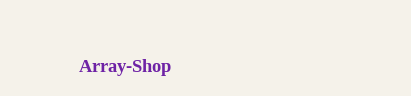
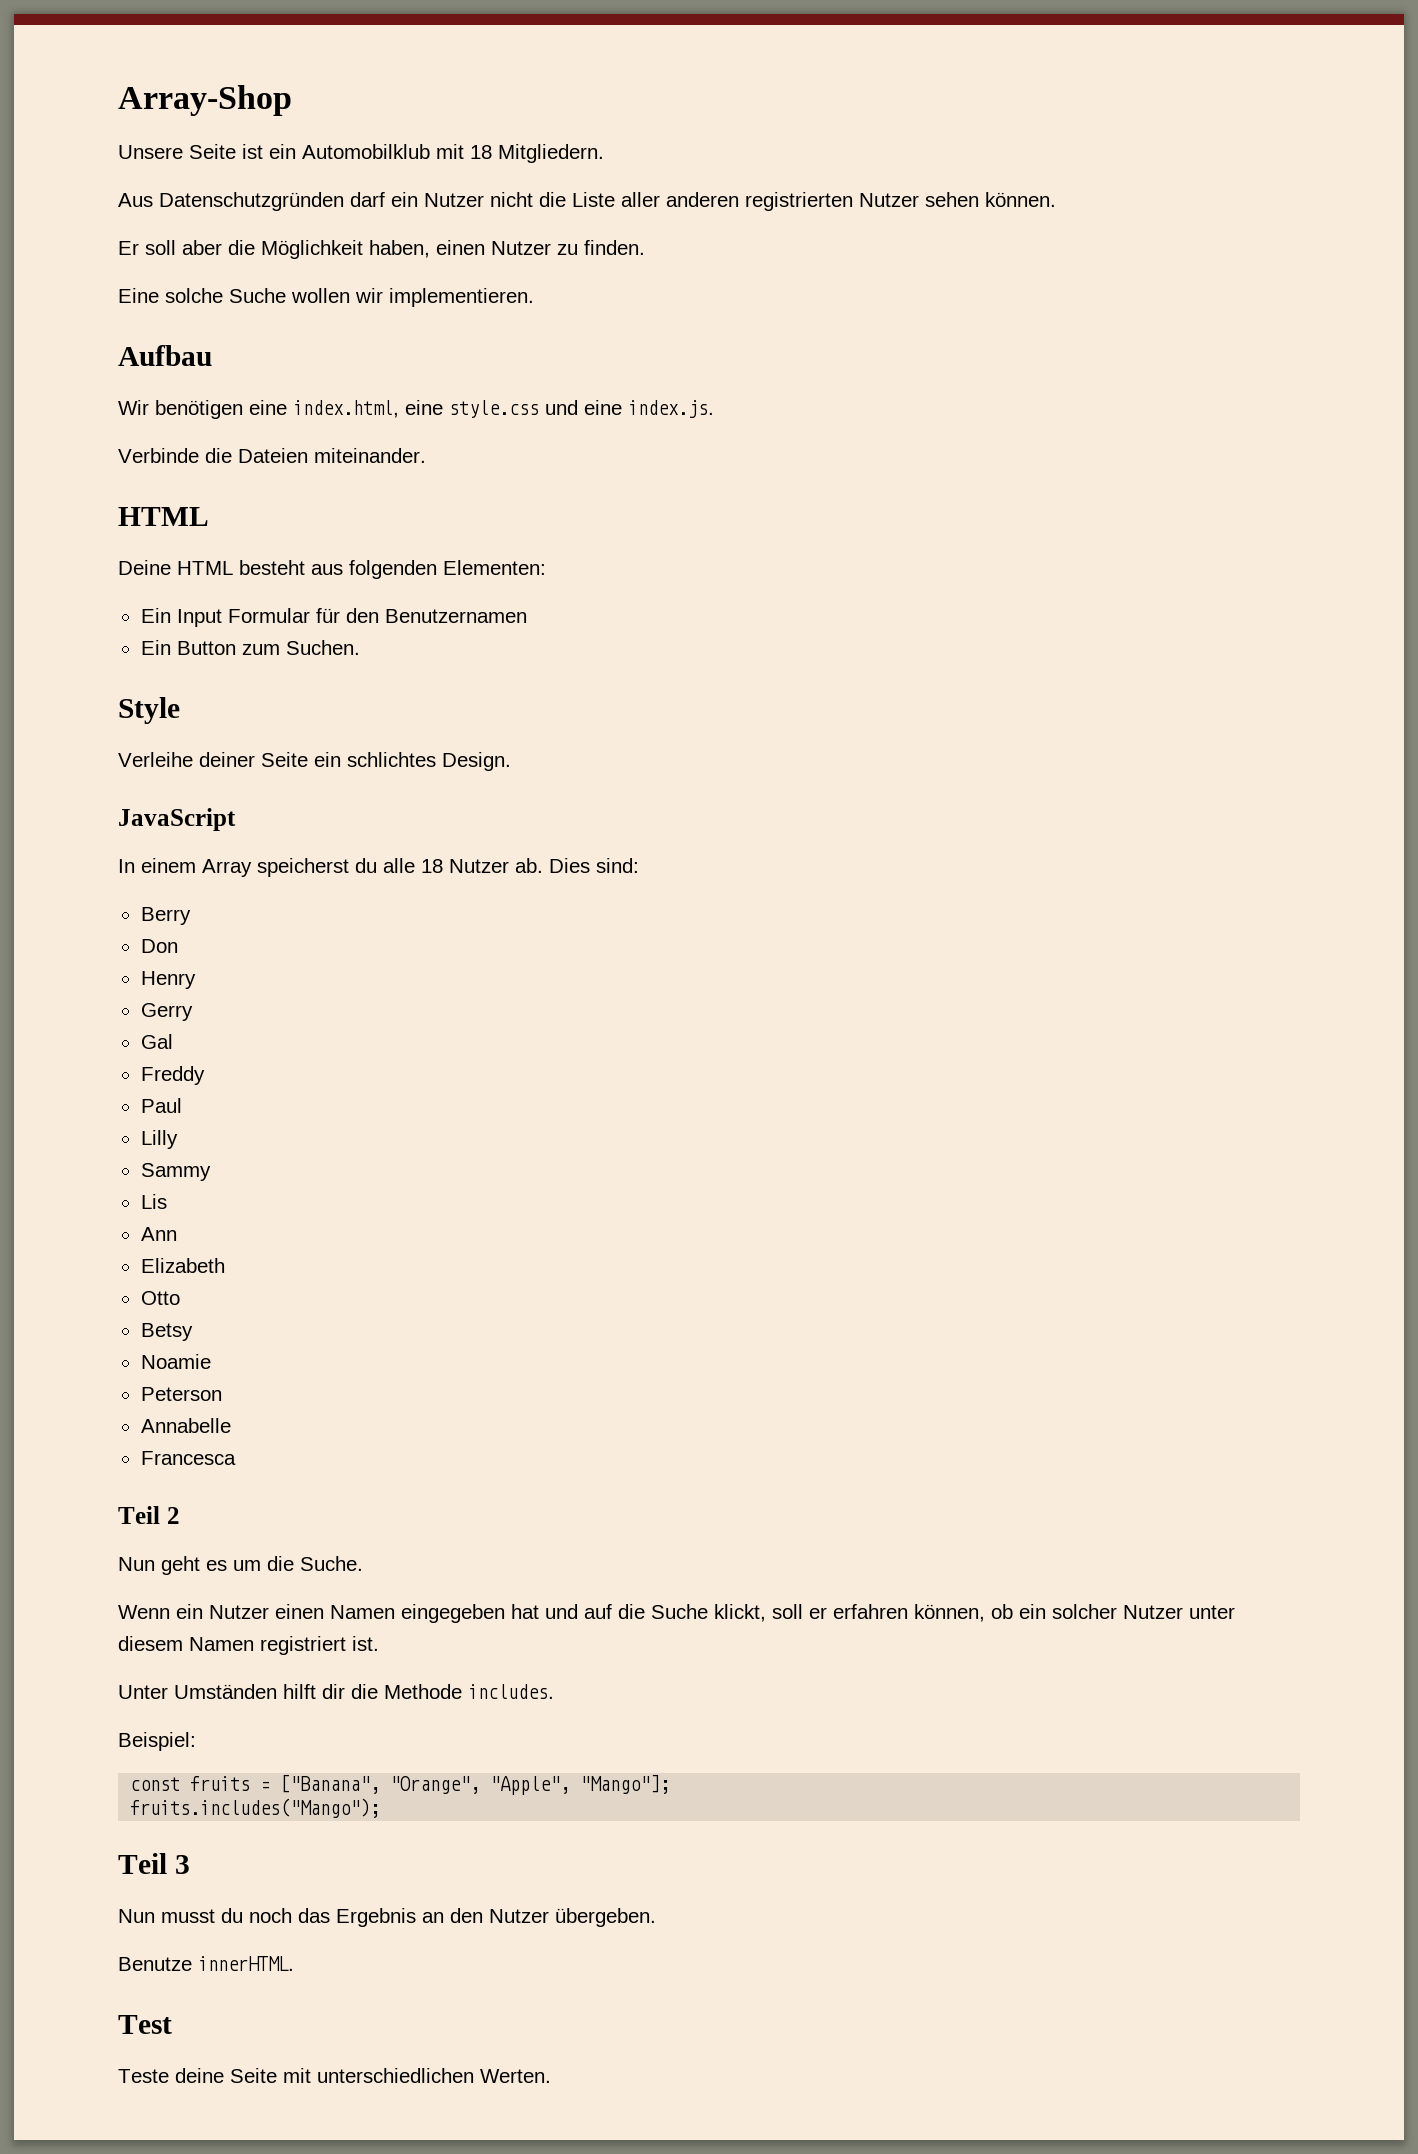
(171, 67) none -> [118,144,604,163] [118,192,1056,211] [118,240,645,259] [118,288,534,307] [118,345,212,366] [118,400,714,419] [118,448,426,463] [118,507,209,526] [118,560,546,579] [140,608,527,627] [140,640,360,655] [118,697,180,724] [118,752,511,771] [118,808,236,831] [118,858,639,877] [140,907,191,925] [140,939,178,953] [140,971,196,989] [140,1003,193,1021] [140,1034,173,1049] [140,1066,205,1085] [140,1098,182,1113] [140,1130,178,1149] [140,1163,211,1181] [140,1194,167,1209] [140,1227,177,1241] [140,1258,225,1273] [140,1291,180,1305] [140,1323,193,1341] [140,1354,211,1369] [140,1387,222,1401] [140,1418,231,1433] [140,1451,236,1465] [118,1506,180,1524] [118,1556,363,1575] [118,1604,1235,1623] [118,1636,379,1655] [118,1684,554,1699] [118,1732,196,1751] [130,1774,671,1795] [130,1798,381,1818] [118,1853,190,1874] [118,1908,656,1927] [118,1956,294,1971] [118,2015,172,2034] [118,2068,551,2083] // Unsere Seite ist ein Automobilklub mit 18 Mitgliedern. // Aus Datenschutzgründen darf ein Nutzer nicht die Liste aller anderen registrierten Nutzer sehen können. // Er soll aber die Möglichkeit haben, einen Nutzer zu finden. // Eine solche Suche wollen wir implementieren. // Aufbau // Wir benötigen eine index.html, eine style.css und eine index.js. // Verbinde die Dateien miteinander. // HTML // Deine HTML besteht aus folgenden Elementen: // Ein Input Formular für den Benutzernamen // Ein Button zum Suchen. // Style // Verleihe deiner Seite ein schlichtes Design. // JavaScript // In einem Array speicherst du alle 18 Nutzer ab. Dies sind: // Berry // Don // Henry // Gerry // Gal // Freddy // Paul // Lilly // Sammy // Lis // Ann // Elizabeth // Otto // Betsy // Noamie // Peterson // Annabelle // Francesca // Teil 2 // Nun geht es um die Suche. // Wenn ein Nutzer einen Namen eingegeben hat und auf die Suche klickt, soll er erfahren können, ob ein solcher Nutzer unter diesem Namen registriert ist. // Unter Umständen hilft dir die Methode includes. // Beispiel: // const fruits = ["Banana", "Orange", "Apple", "Mango"]; // fruits.includes("Mango"); // Teil 3 // Nun musst du noch das Ergebnis an den Nutzer übergeben. // Benutze innerHTML. // Test // Teste deine Seite mit unterschiedlichen Werten.

